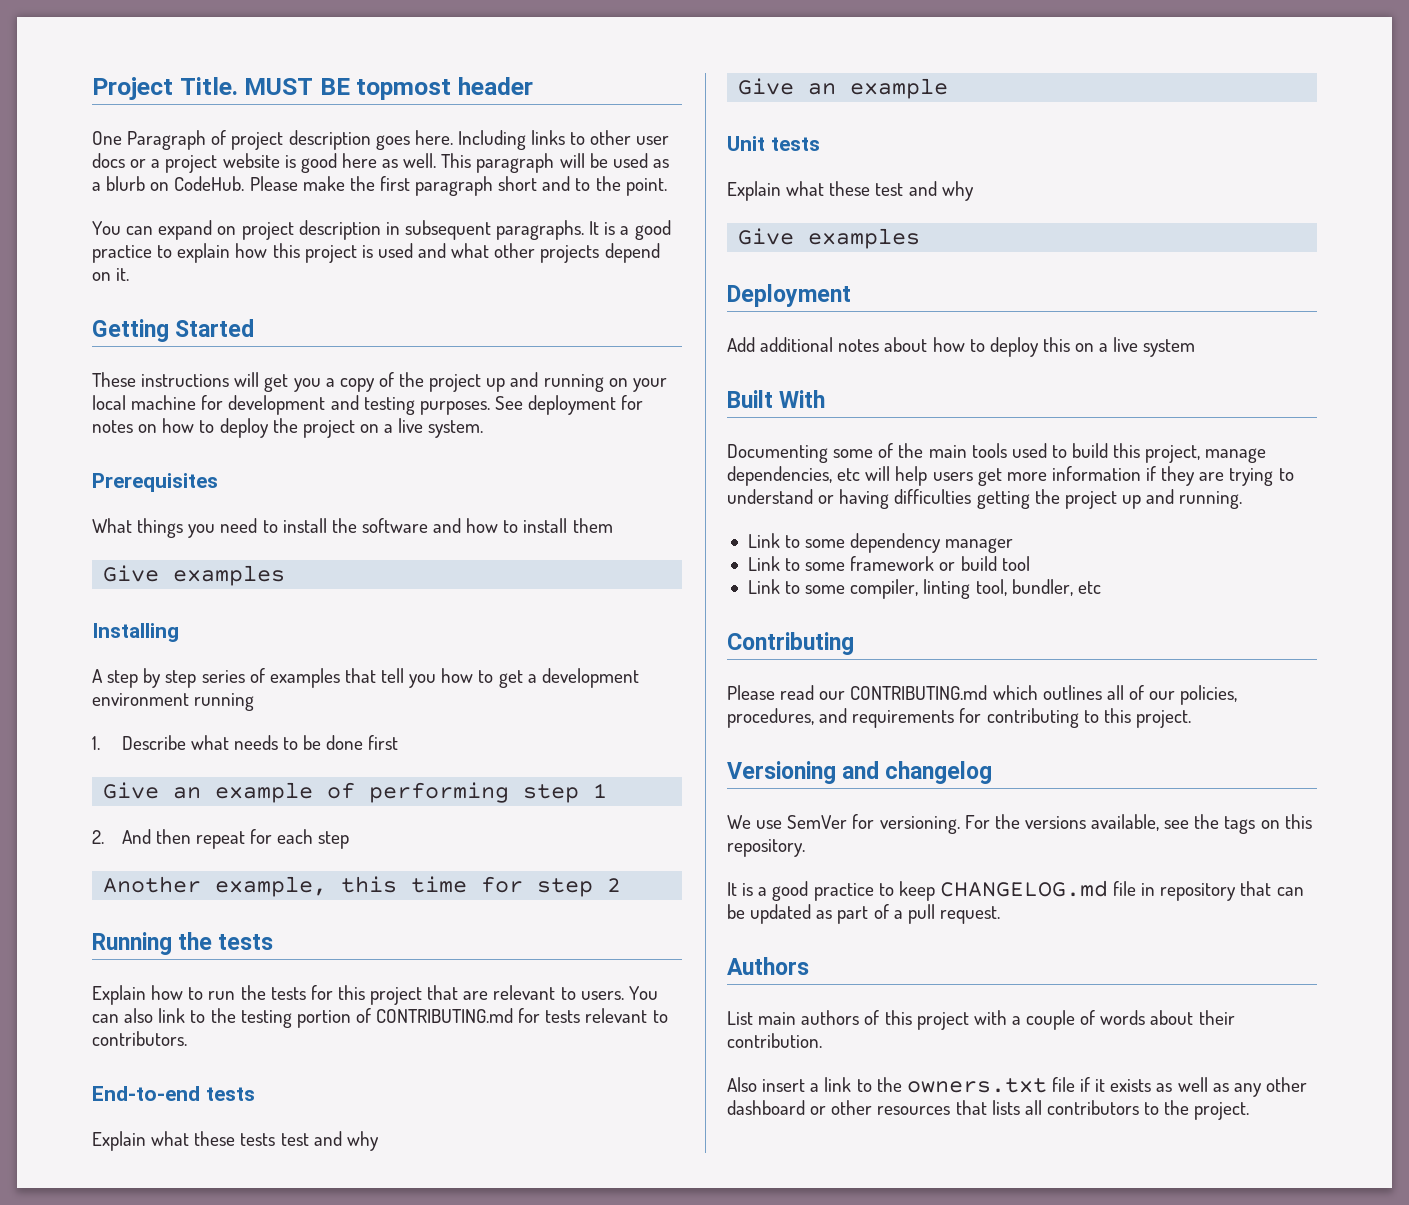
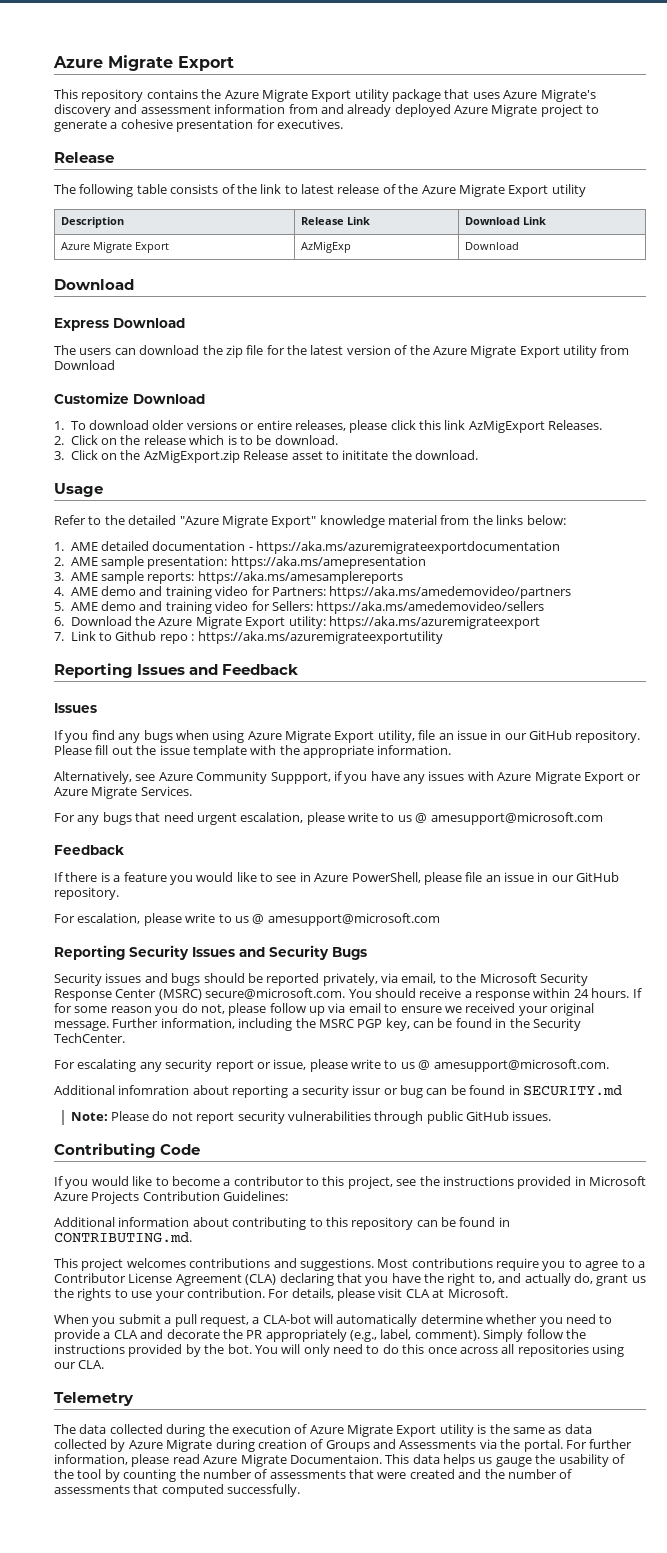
[92,77,534,100] [92,130,670,150] [92,153,669,173] [92,176,667,196] [92,220,671,240] [92,243,660,263] [92,268,130,281] [92,319,255,342] [92,372,667,392] [92,395,644,415] [92,418,484,438] [92,473,218,492] [92,518,613,538] [103,565,286,586] [92,623,179,642] [92,668,639,688] [92,693,255,711] [92,735,399,750] [103,782,608,803] [92,829,350,849] [103,876,622,897] [92,932,274,955] [92,985,658,1005] [92,1008,668,1028] [92,1031,187,1046] [92,1086,255,1101] [92,1131,379,1151] [738,78,949,99] [727,136,820,151] [727,181,974,201] [738,228,921,249] [727,284,851,307] [727,337,1196,357] [727,390,826,408] [727,443,1267,463] [727,466,1294,486] [727,489,1243,509] [747,533,1014,553] [747,556,1030,571] [747,579,1101,599] [727,632,854,655] [727,685,1238,705] [727,708,1191,728] [727,761,993,784] [727,814,1312,834] [727,839,805,857] [727,880,1304,901] [727,904,1000,924] [727,957,809,975] [727,1010,1235,1030] [727,1033,822,1048] [727,1077,1307,1097] [727,1100,1250,1120] Project Title. MUST BE topmost header // One Paragraph of project description goes here. Including links to other user docs or a project website is good here as well. This paragraph will be used as a blurb on CodeHub. Please make the first paragraph short and to the point. // You can expand on project description in subsequent paragraphs. It is a good practice to explain how this project is used and what other projects depend on it. // Getting Started // These instructions will get you a copy of the project up and running on your local machine for development and testing purposes. See deployment for notes on how to deploy the project on a live system. // Prerequisites // What things you need to install the software and how to install them // Give examples // Installing // A step by step series of examples that tell you how to get a development environment running // 1. Describe what needs to be done first // Give an example of performing step 1 // 2. And then repeat for each step // Another example, this time for step 2 // Running the tests // Explain how to run the tests for this project that are relevant to users. You can also link to the testing portion of CONTRIBUTING.md for tests relevant to contributors. // End-to-end tests // Explain what these tests test and why // Give an example // Unit tests // Explain what these test and why // Give examples // Deployment // Add additional notes about how to deploy this on a live system // Built With // Documenting some of the main tools used to build this project, manage dependencies, etc will help users get more information if they are trying to understand or having difficulties getting the project up and running. // Link to some dependency manager // Link to some framework or build tool // Link to some compiler, linting tool, bundler, etc // Contributing // Please read our CONTRIBUTING.md which outlines all of our policies, procedures, and requirements for contributing to this project. // Versioning and changelog // We use SemVer for versioning. For the versions available, see the tags on this repository. // It is a good practice to keep CHANGELOG.md file in repository that can be updated as part of a pull request. // Authors // List main authors of this project with a couple of words about their contribution. // Also insert a link to the owners.txt file if it exists as well as any other dashboard or other resources that lists all contributors to the project. -> [53,55,234,71] [54,89,596,102] [54,104,600,117] [54,119,343,132] [54,152,114,163] [54,184,586,197] [60,217,124,228] [300,217,370,225] [464,217,546,225] [60,241,169,253] [300,241,351,253] [464,242,519,250] [54,279,134,290] [54,318,185,331] [54,345,630,358] [54,360,115,370] [54,392,205,404] [54,420,603,433] [54,435,338,445] [54,450,479,463] [54,483,103,497] [54,515,566,528] [54,541,561,554] [54,556,426,569] [54,571,403,584] [54,586,572,599] [54,601,545,614] [54,616,540,629] [54,631,443,644] [54,663,299,678] [54,703,97,713] [54,730,641,743] [54,745,452,758] [54,771,642,784] [54,786,192,799] [54,812,603,825] [54,845,124,855] [54,872,620,885] [54,887,119,900] [54,913,440,926] [54,945,367,960] [54,973,588,986] [54,988,642,1001] [54,1003,594,1016] [54,1018,581,1031] [54,1033,125,1043] [54,1059,609,1072] [54,1085,622,1098] [70,1111,552,1124] [54,1143,201,1158] [54,1176,646,1189] [54,1191,289,1204] [54,1217,510,1230] [54,1232,192,1243] [54,1258,645,1271] [54,1273,646,1286] [54,1288,508,1301] [54,1314,613,1327] [54,1329,586,1342] [54,1344,624,1357] [54,1360,105,1369] [54,1392,134,1406] [54,1424,592,1437] [54,1439,633,1452] [54,1454,625,1467] [54,1469,573,1482] [54,1484,301,1497] Azure Migrate Export // This repository contains the Azure Migrate Export utility package that uses Azure Migrate's discovery and assessment information from and already deployed Azure Migrate project to generate a cohesive presentation for executives. // Release // The following table consists of the link to latest release of the Azure Migrate Export utility // Description | Release Link | Download Link // Azure Migrate Export | AzMigExp | Download // Download // Express Download // The users can download the zip file for the latest version of the Azure Migrate Export utility from Download // Customize Download // 1. To download older versions or entire releases, please click this link AzMigExport Releases. // 2. Click on the release which is to be download. // 3. Click on the AzMigExport.zip Release asset to inititate the download. // Usage // Refer to the detailed "Azure Migrate Export" knowledge material from the links below: // 1. AME detailed documentation - https://aka.ms/azuremigrateexportdocumentation // 2. AME sample presentation: https://aka.ms/amepresentation // 3. AME sample reports: https://aka.ms/amesamplereports // 4. AME demo and training video for Partners: https://aka.ms/amedemovideo/partners // 5. AME demo and training video for Sellers: https://aka.ms/amedemovideo/sellers // 6. Download the Azure Migrate Export utility: https://aka.ms/azuremigrateexport // 7. Link to Github repo : https://aka.ms/azuremigrateexportutility // Reporting Issues and Feedback // Issues // If you find any bugs when using Azure Migrate Export utility, file an issue in our GitHub repository. Please fill out the issue template with the appropriate information. // Alternatively, see Azure Community Suppport, if you have any issues with Azure Migrate Export or Azure Migrate Services. // For any bugs that need urgent escalation, please write to us @ amesupport@microsoft.com // Feedback // If there is a feature you would like to see in Azure PowerShell, please file an issue in our GitHub repository. // For escalation, please write to us @ amesupport@microsoft.com // Reporting Security Issues and Security Bugs // Security issues and bugs should be reported privately, via email, to the Microsoft Security Response Center (MSRC) secure@microsoft.com. You should receive a response within 24 hours. If for some reason you do not, please follow up via email to ensure we received your original message. Further information, including the MSRC PGP key, can be found in the Security TechCenter. // For escalating any security report or issue, please write to us @ amesupport@microsoft.com. // Additional infomration about reporting a security issur or bug can be found in SECURITY.md // Note: Please do not report security vulnerabilities through public GitHub issues. // Contributing Code // If you would like to become a contributor to this project, see the instructions provided in Microsoft Azure Projects Contribution Guidelines: // Additional information about contributing to this repository can be found in CONTRIBUTING.md. // This project welcomes contributions and suggestions. Most contributions require you to agree to a Contributor License Agreement (CLA) declaring that you have the right to, and actually do, grant us the rights to use your contribution. For details, please visit CLA at Microsoft. // When you submit a pull request, a CLA-bot will automatically determine whether you need to provide a CLA and decorate the PR appropriately (e.g., label, comment). Simply follow the instructions provided by the bot. You will only need to do this once across all repositories using our CLA. // Telemetry // The data collected during the execution of Azure Migrate Export utility is the same as data collected by Azure Migrate during creation of Groups and Assessments via the portal. For further information, please read Azure Migrate Documentaion. This data helps us gauge the usability of the tool by counting the number of assessments that were created and the number of assessments that computed successfully.

